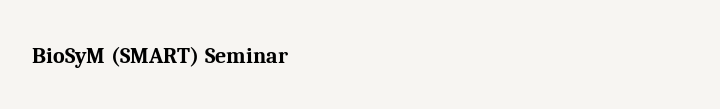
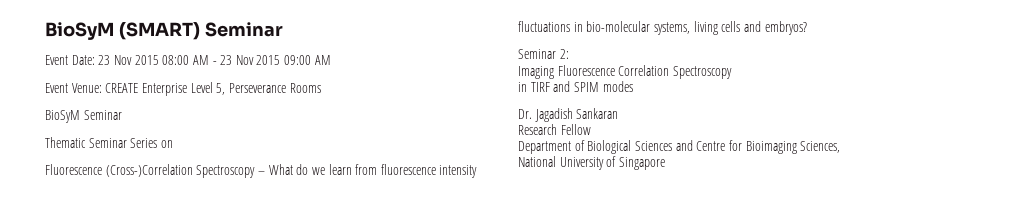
(288, 55) none -> [45,55,331,65] [45,82,321,96] [45,110,122,123] [45,137,173,148] [45,164,478,178] [518,21,807,35] [518,49,569,59] [518,65,732,79] [518,81,633,92] [518,108,619,122] [518,124,591,135] [518,140,841,154] [518,156,665,170] // Event Date: 23 Nov 2015 08:00 AM - 23 Nov 2015 09:00 AM // Event Venue: CREATE Enterprise Level 5, Perseverance Rooms // BioSyM Seminar // Thematic Seminar Series on // Fluorescence (Cross-)Correlation Spectroscopy – What do we learn from fluorescence intensity fluctuations in bio-molecular systems, living cells and embryos? // Seminar 2: // Imaging Fluorescence Correlation Spectroscopy // in TIRF and SPIM modes // Dr. Jagadish Sankaran // Research Fellow // Department of Biological Sciences and Centre for Bioimaging Sciences, // National University of Singapore

